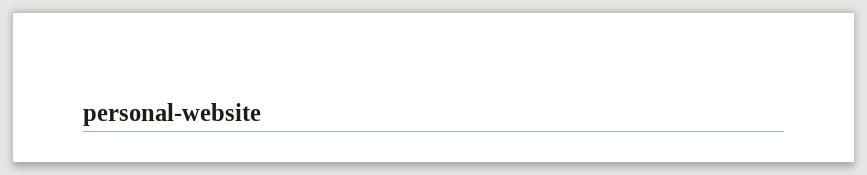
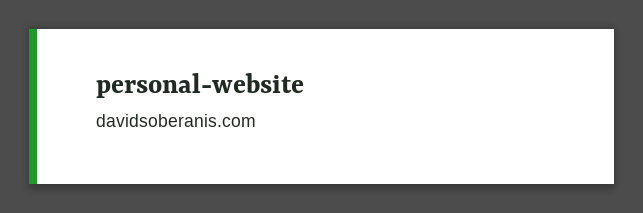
(261, 114) none -> [96,114,256,127] // davidsoberanis.com

